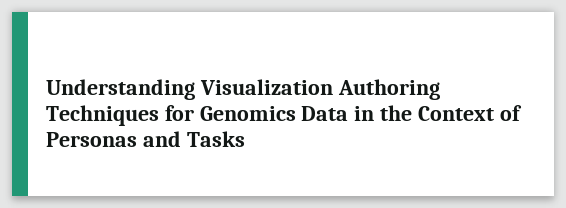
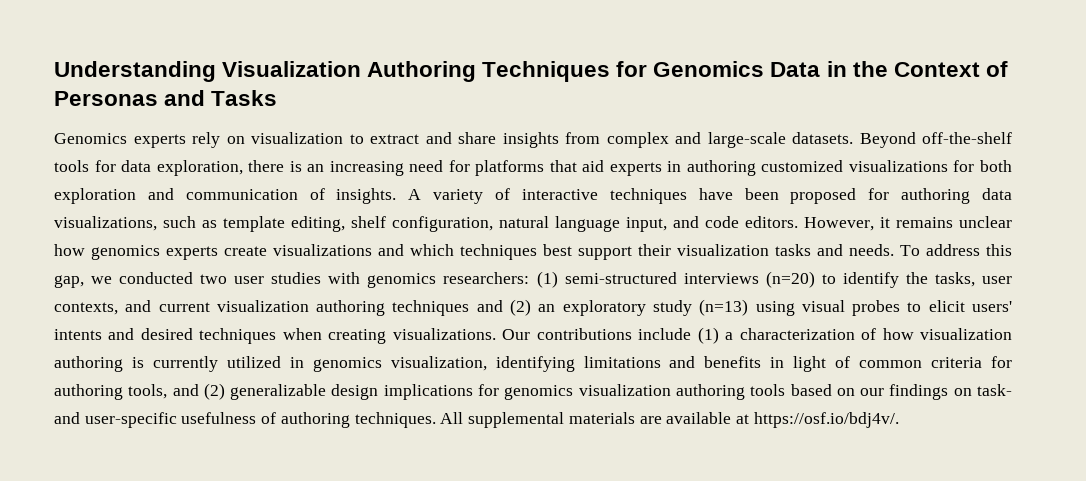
(245, 139) none -> [54,132,1012,148] [54,160,1012,176] [54,188,1013,204] [54,216,1012,232] [54,244,1012,260] [54,271,1012,288] [54,299,1012,316] [54,327,1013,344] [54,356,1012,372] [54,383,1012,400] [54,412,899,428] // Genomics experts rely on visualization to extract and share insights from complex and large-scale datasets. Beyond off-the-shelf tools for data exploration, there is an increasing need for platforms that aid experts in authoring customized visualizations for both exploration and communication of insights. A variety of interactive techniques have been proposed for authoring data visualizations, such as template editing, shelf configuration, natural language input, and code editors. However, it remains unclear how genomics experts create visualizations and which techniques best support their visualization tasks and needs. To address this gap, we conducted two user studies with genomics researchers: (1) semi-structured interviews (n=20) to identify the tasks, user contexts, and current visualization authoring techniques and (2) an exploratory study (n=13) using visual probes to elicit users' intents and desired techniques when creating visualizations. Our contributions include (1) a characterization of how visualization authoring is currently utilized in genomics visualization, identifying limitations and benefits in light of common criteria for authoring tools, and (2) generalizable design implications for genomics visualization authoring tools based on our findings on task- and user-specific usefulness of authoring techniques. All supplemental materials are available at https://osf.io/bdj4v/.

